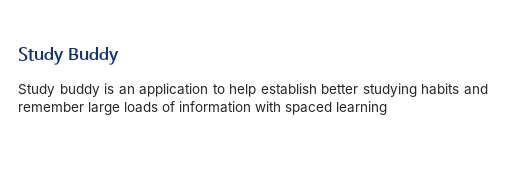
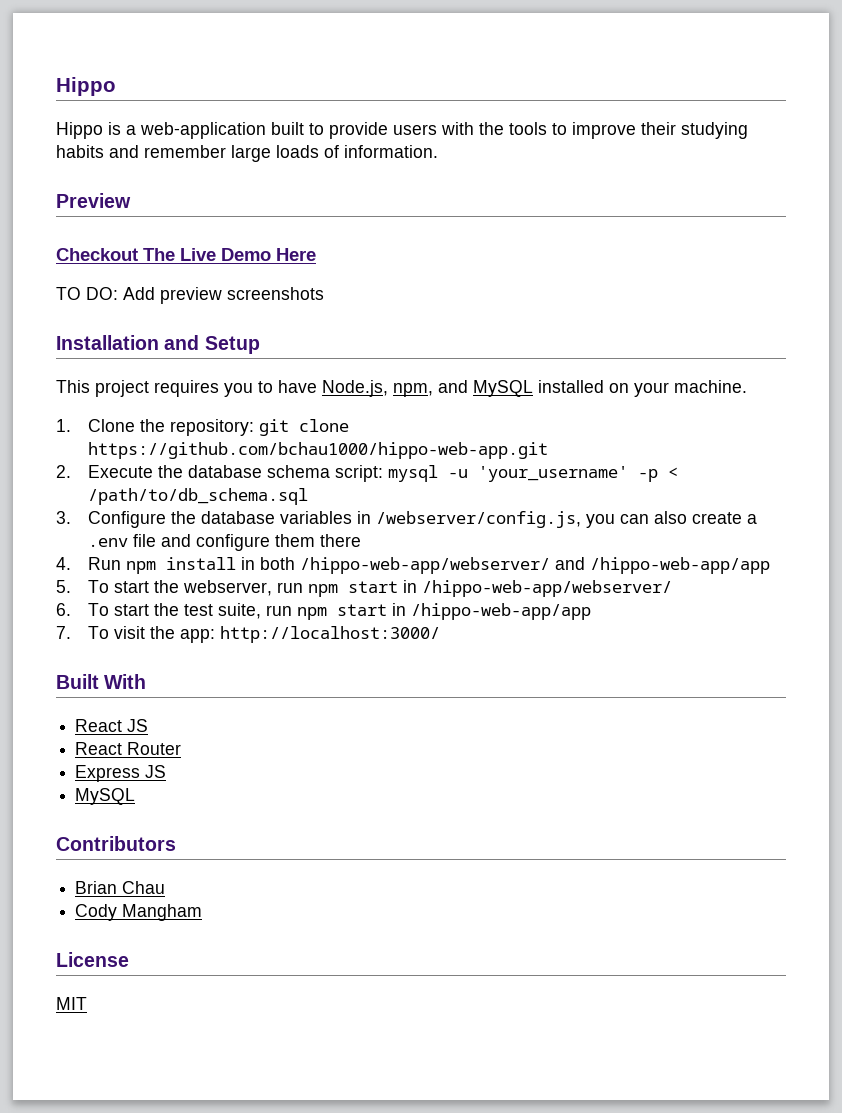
[18,47,119,65] [18,83,359,97] Study Buddy // Study buddy is an application to help establish better -> [56,77,116,96] [56,122,676,139] Hippo // Hippo is a web-application built to provide users with the tools to improve their
[179,101,387,115] information with spaced learning -> [344,145,438,158] [56,193,131,208] [56,248,316,261] [56,287,324,304] [56,335,260,354] [56,380,747,397] [56,419,349,436] [87,442,548,459] [56,465,678,482] [87,488,308,505] [56,511,757,528] [87,534,361,551] [56,557,770,574] [56,580,672,597] [56,603,591,620] [56,626,440,643] [56,674,147,689] [75,719,149,732] [75,742,182,755] [75,765,167,782] [75,788,136,805] [56,836,176,851] [75,881,166,894] [75,904,203,921] [56,952,129,967] [56,997,87,1010] information. // Preview // Checkout The Live Demo Here // TO DO: Add preview screenshots // Installation and Setup // This project requires you to have Node.js, npm, and MySQL installed on your machine. // 1. Clone the repository: git clone https://github.com/bchau1000/hippo-web-app.git // 2. Execute the database schema script: mysql -u 'your_username' -p < /path/to/db_schema.sql // 3. Configure the database variables in /webserver/config.js, you can also create a .env file and configure them there // 4. Run npm install in both /hippo-web-app/webserver/ and /hippo-web-app/app // 5. To start the webserver, run npm start in /hippo-web-app/webserver/ // 6. To start the test suite, run npm start in /hippo-web-app/app // 7. To visit the app: http://localhost:3000/ // Built With // React JS // React Router // Express JS // MySQL // Contributors // Brian Chau // Cody Mangham // License // MIT

